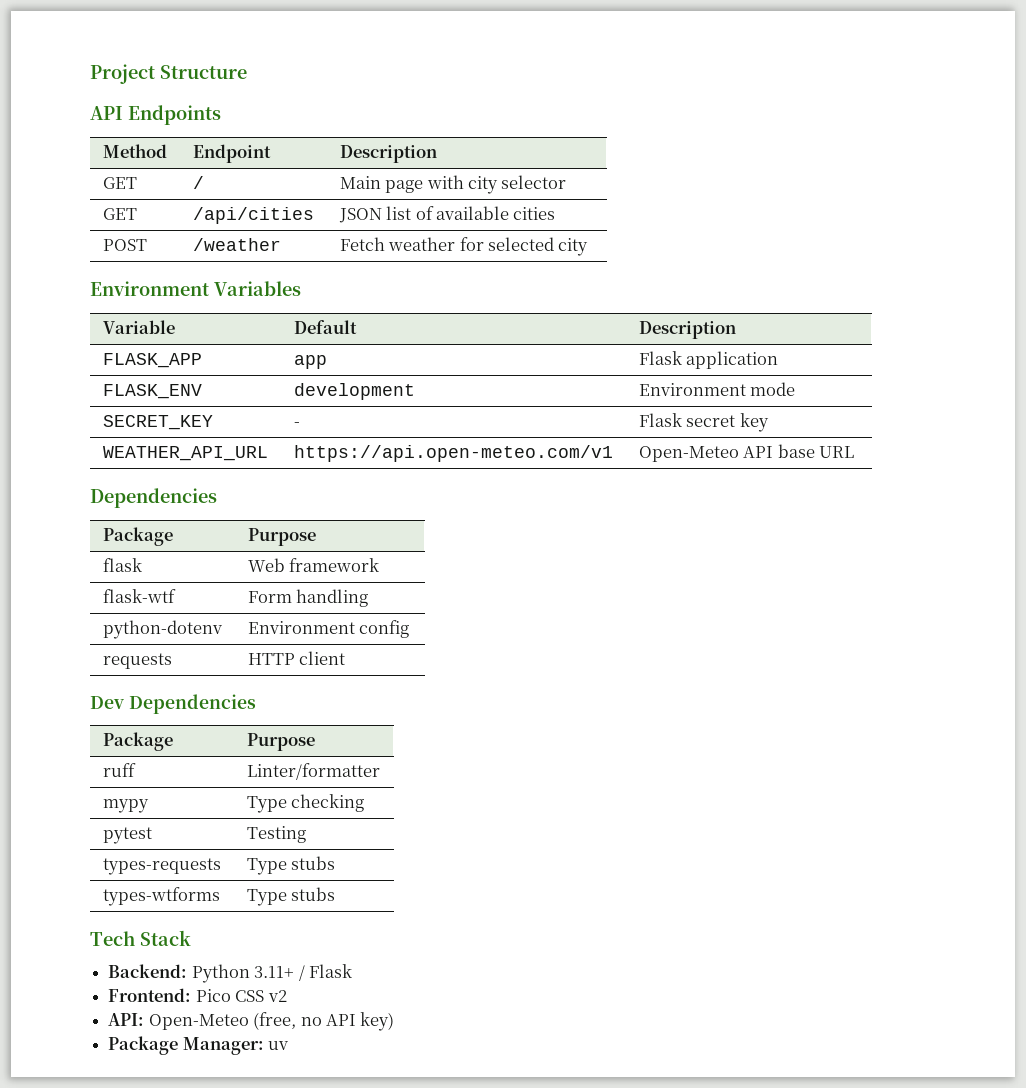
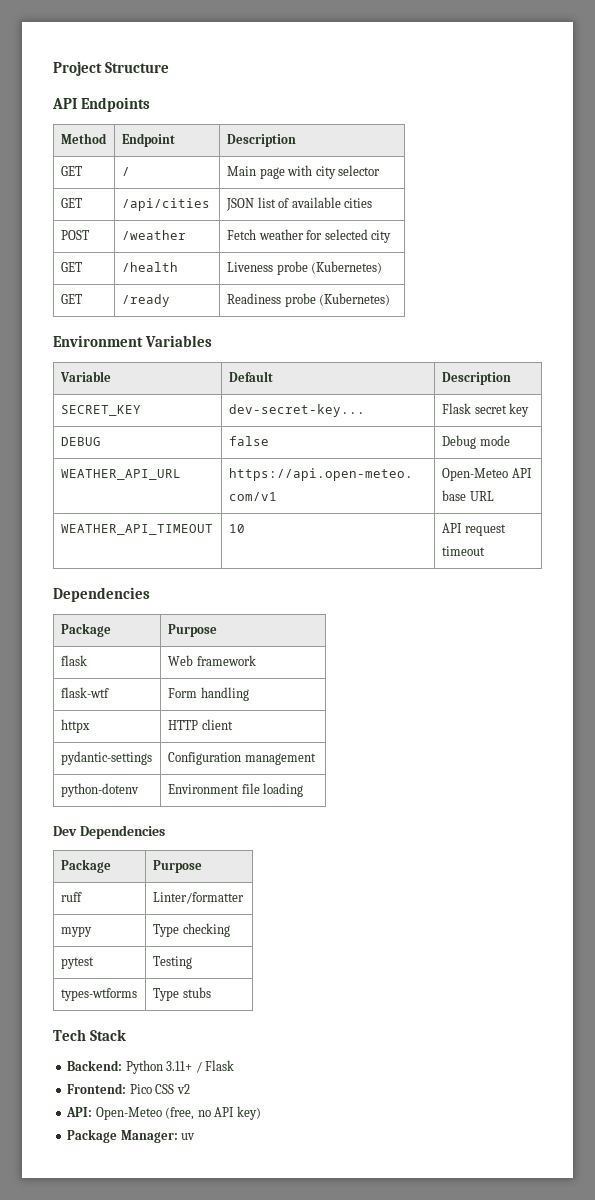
(589, 247) none -> [60,262,82,272] [121,262,178,272] [226,261,383,275] [60,294,82,304] [121,294,170,307] [226,293,391,307] // GET | /health | Liveness probe (Kubernetes) // GET | /ready | Readiness probe (Kubernetes)
[102,353,202,368] [293,355,327,369] [638,351,779,369] [102,384,202,399] [293,383,415,400] [638,382,796,396] // FLASK_APP | app | Flask application // FLASK_ENV | development | Environment mode -> (511, 378) none
[293,422,300,427] - -> [228,404,365,417] dev-secret-key...
(769, 422) none -> [60,437,101,446] [228,436,269,446] [441,435,510,449] // DEBUG | false | Debug mode
(854, 452) none -> [60,524,213,535] [228,524,245,533] [441,523,506,536] [441,546,485,556] // WEATHER_API_TIMEOUT | 10 | API request timeout
[102,620,222,639] [247,620,410,638] [102,653,172,669] [247,651,346,665] python-dotenv | Environment config // requests | HTTP client -> [60,719,90,733] [167,719,233,730] [60,751,152,765] [167,752,316,765] [60,783,139,797] [167,783,304,797] httpx | HTTP client // pydantic-settings | Configuration management // python-dotenv | Environment file loading
[102,858,221,875] [246,856,336,875] // types-requests | Type stubs -> (192, 962) none

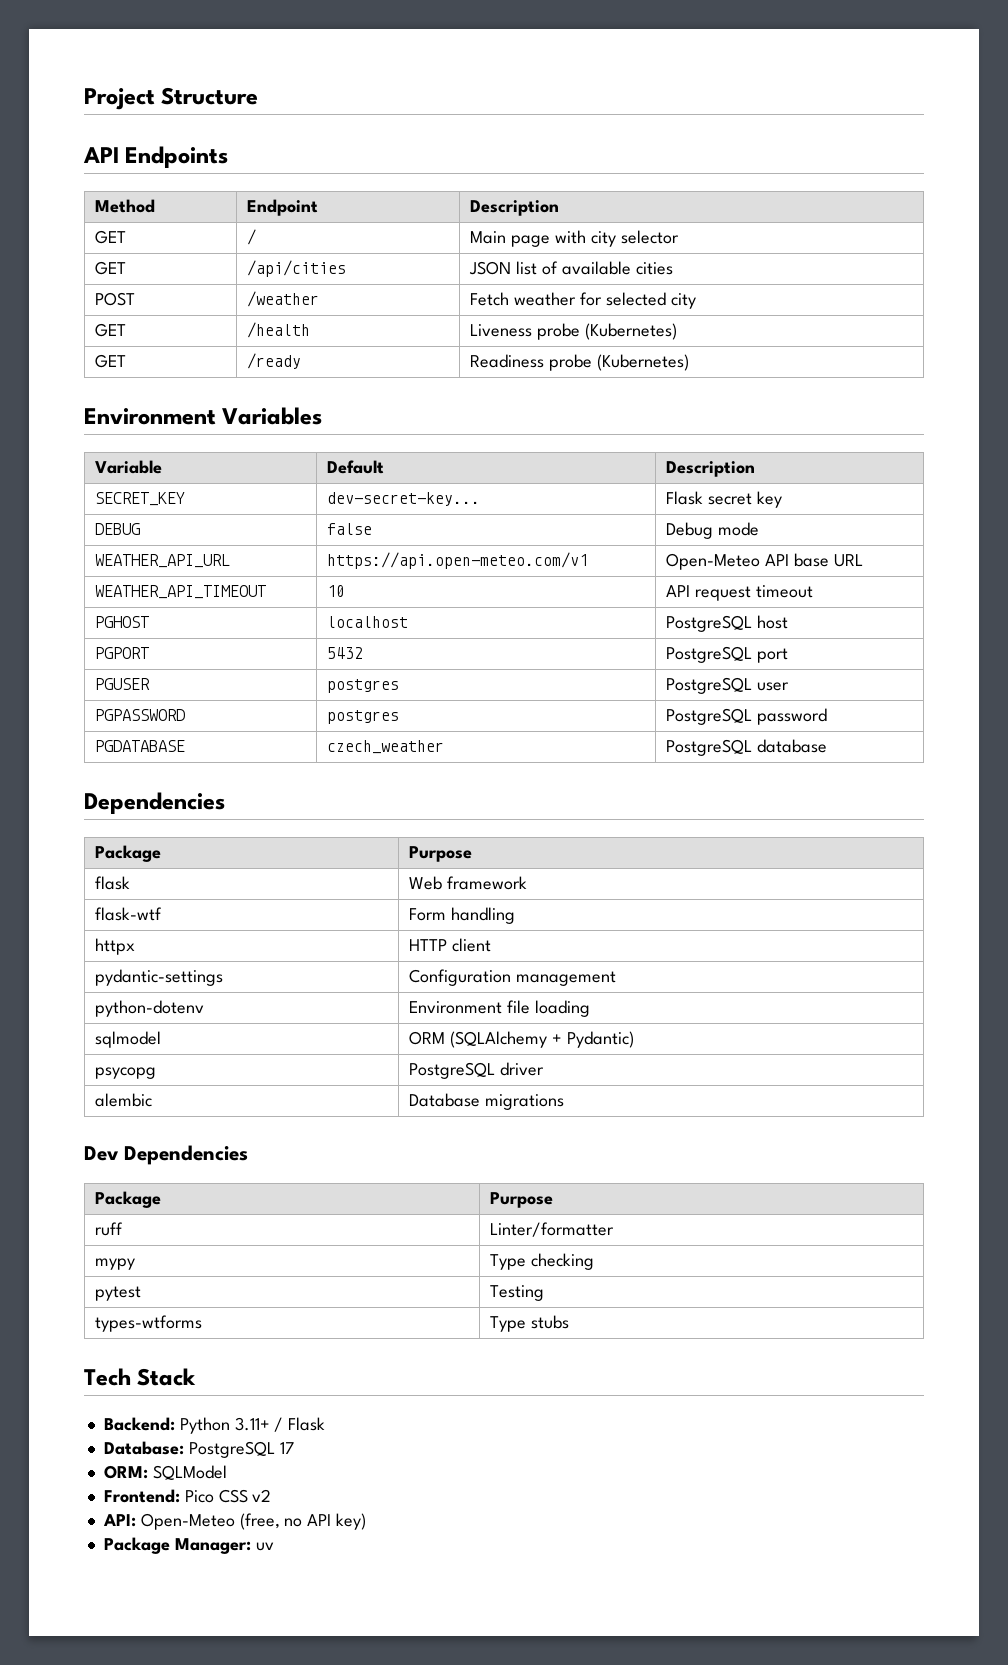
(485, 551) none -> [95,616,150,628] [327,616,409,628] [666,615,789,632] [95,647,150,659] [327,647,364,659] [666,646,789,663] [95,678,151,690] [327,679,400,693] [666,677,790,694] [95,709,186,721] [327,710,400,724] [666,708,828,725] [95,740,186,752] [327,740,445,754] [666,739,828,756] // PGHOST | localhost | PostgreSQL host // PGPORT | 5432 | PostgreSQL port // PGUSER | postgres | PostgreSQL user // PGPASSWORD | postgres | PostgreSQL password // PGDATABASE | czech_weather | PostgreSQL database
(304, 790) none -> [95,1031,162,1048] [409,1031,634,1048] [95,1067,157,1079] [409,1062,545,1079] [95,1093,153,1107] [409,1093,565,1110] // sqlmodel | ORM (SQLAlchemy + Pydantic) // psycopg | PostgreSQL driver // alembic | Database migrations
(235, 1065) none -> [103,1441,294,1458] [103,1465,227,1480] // Database: PostgreSQL 17 // ORM: SQLModel

